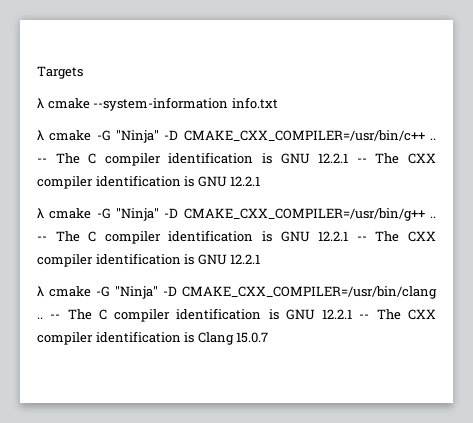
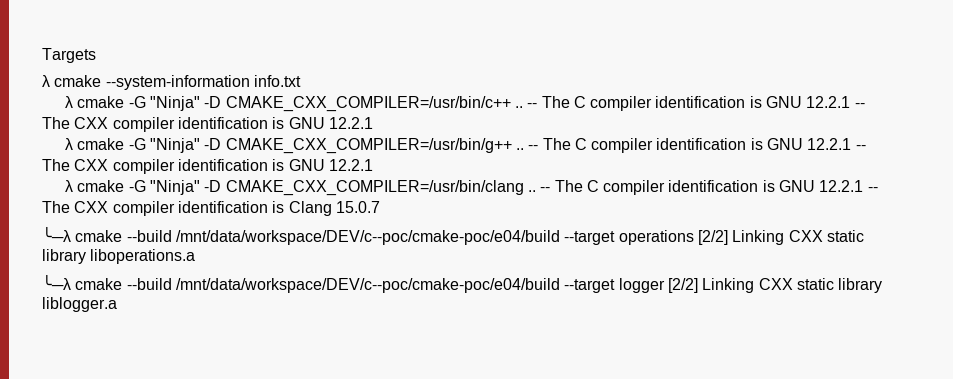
(269, 337) none -> [42,226,864,245] [42,249,196,264] [42,274,883,293] [42,297,117,312] // ╰─λ cmake --build /mnt/data/workspace/DEV/c--poc/cmake-poc/e04/build --target operations [2/2] Linking CXX static library liboperations.a // ╰─λ cmake --build /mnt/data/workspace/DEV/c--poc/cmake-poc/e04/build --target logger [2/2] Linking CXX static library liblogger.a

